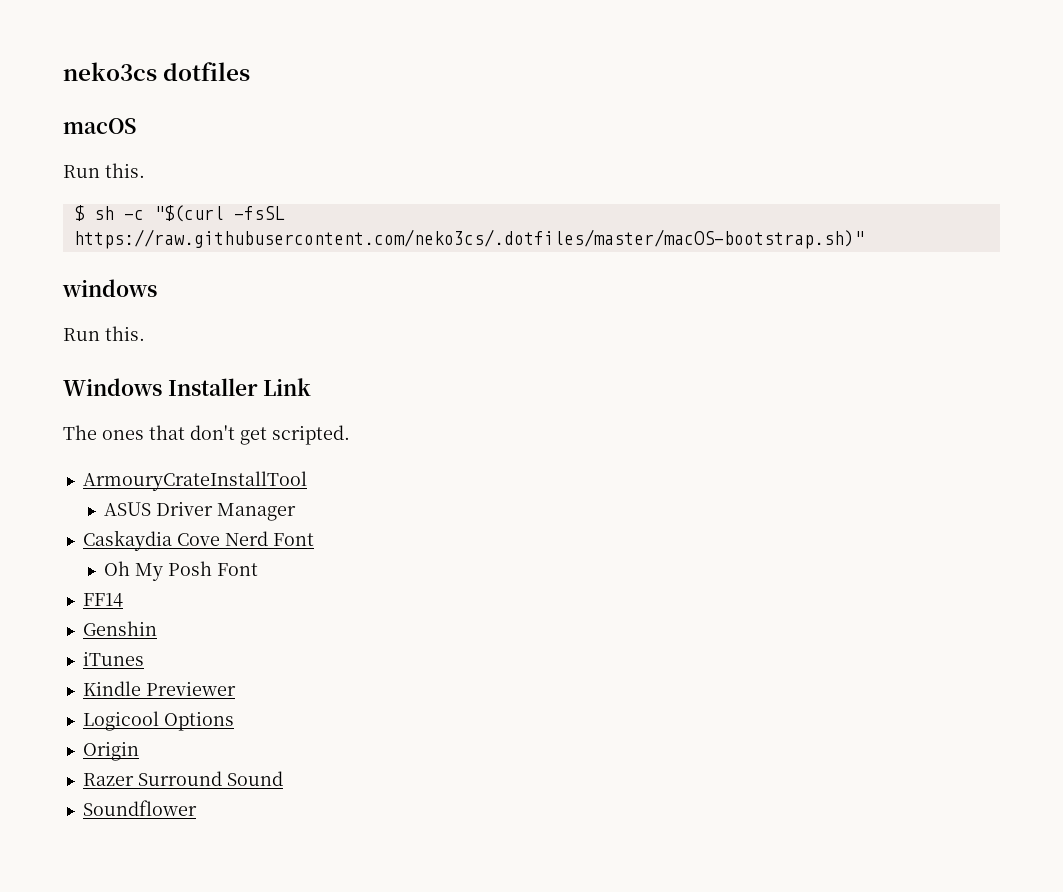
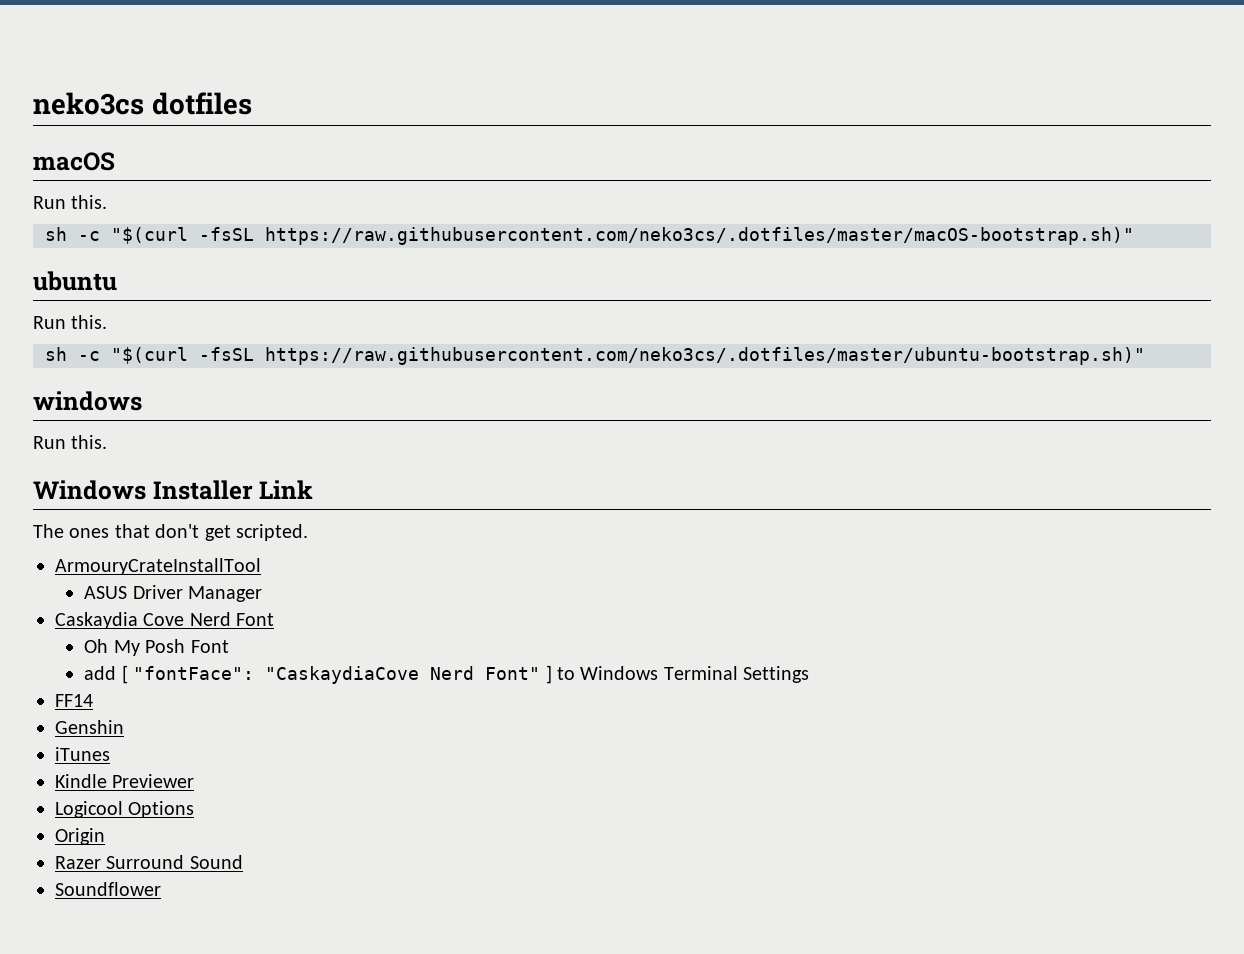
[73,205,85,221] $ -> (108, 202) none
(864, 239) none -> [33,271,117,291] [33,315,108,329] [45,347,1145,365] // ubuntu // Run this. // sh -c "$(curl -fsSL https://raw.githubusercontent.com/neko3cs/.dotfiles/master/ubuntu-bootstrap.sh)"
(258, 569) none -> [84,665,810,684] // add [ "fontFace": "CaskaydiaCove Nerd Font" ] to Windows Terminal Settings

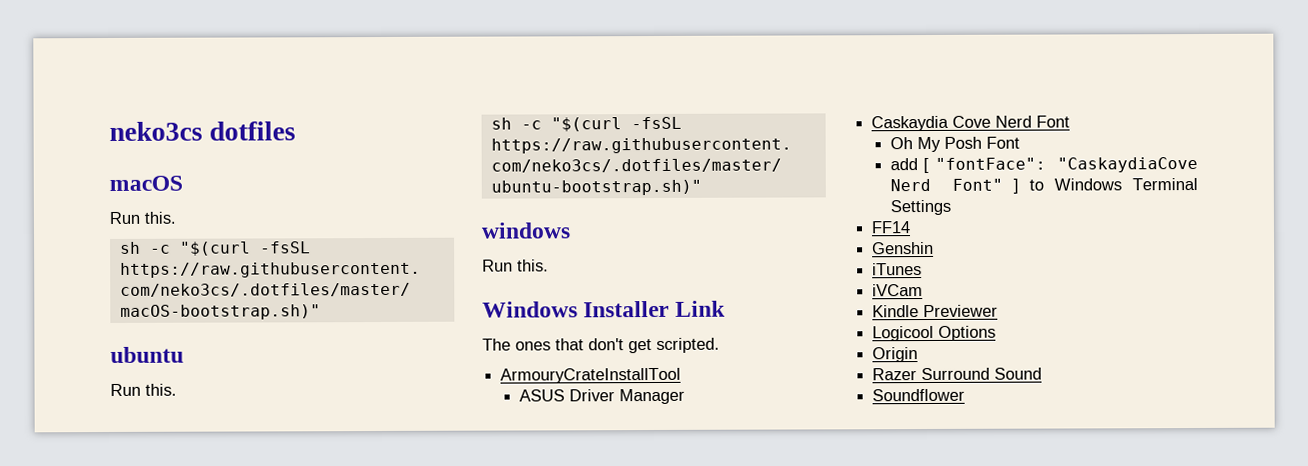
(110, 754) none -> [872,284,924,297] // iVCam

